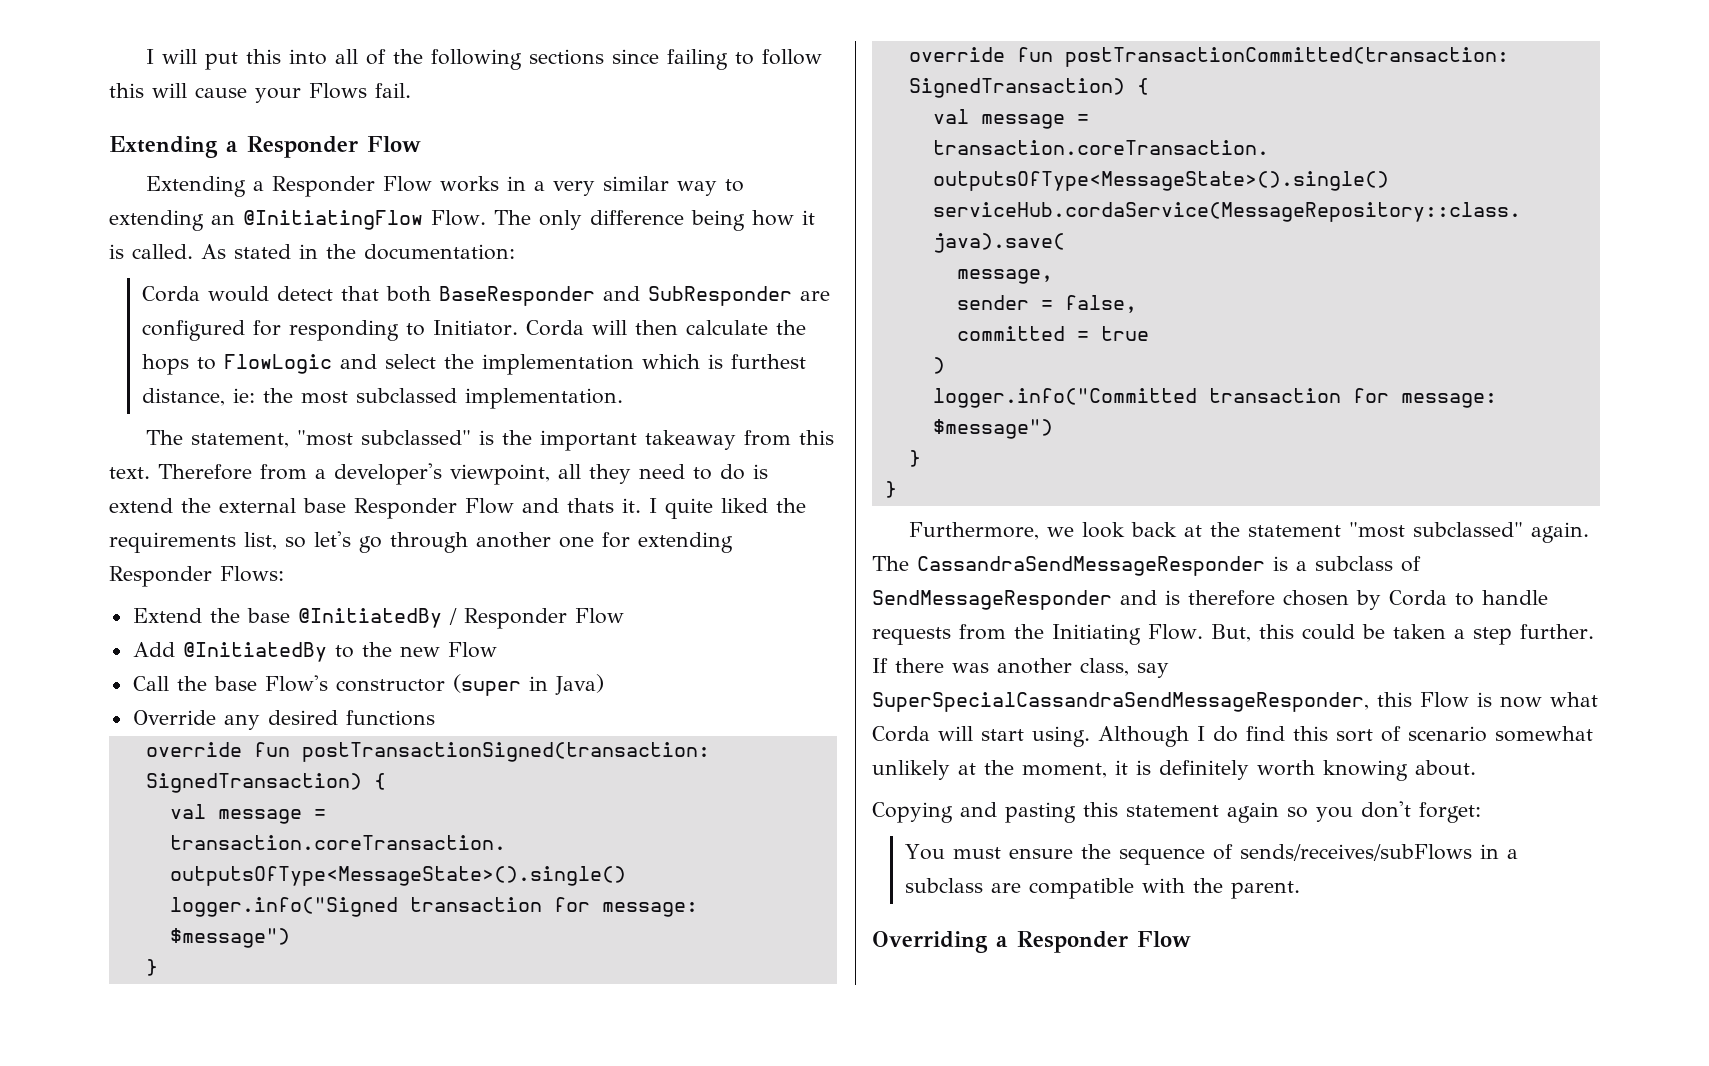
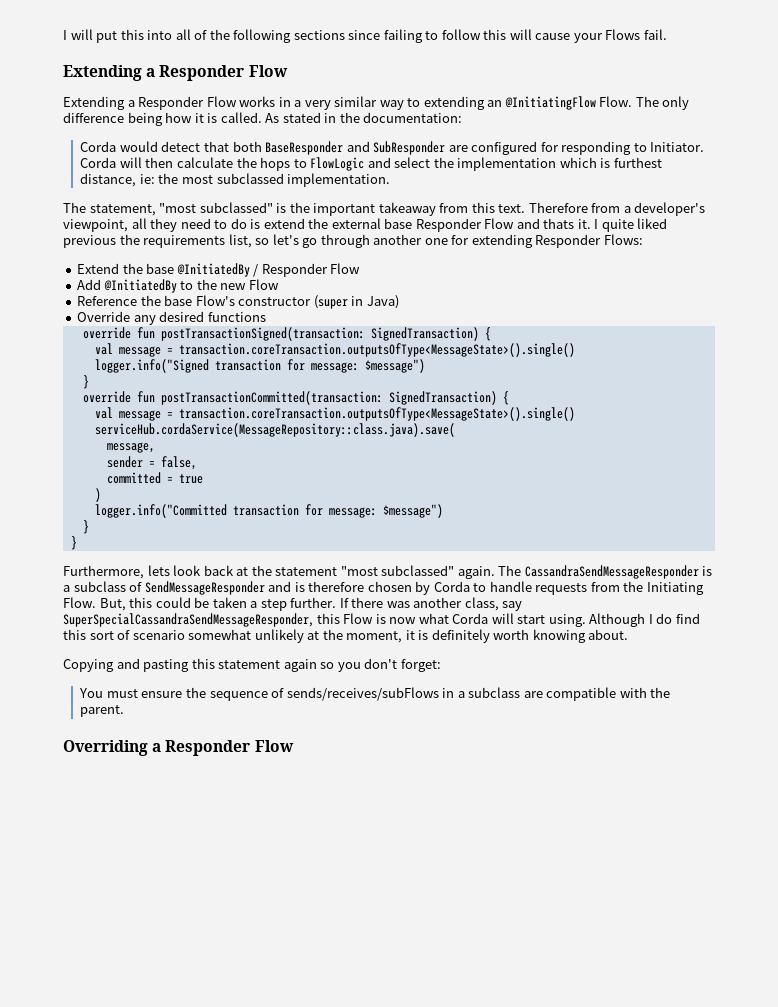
(768, 505) none -> [63,235,116,248] previous
[132,676,169,691] Call -> [77,296,138,306] Reference
[1047,527,1075,537] we -> [147,565,170,576] lets

